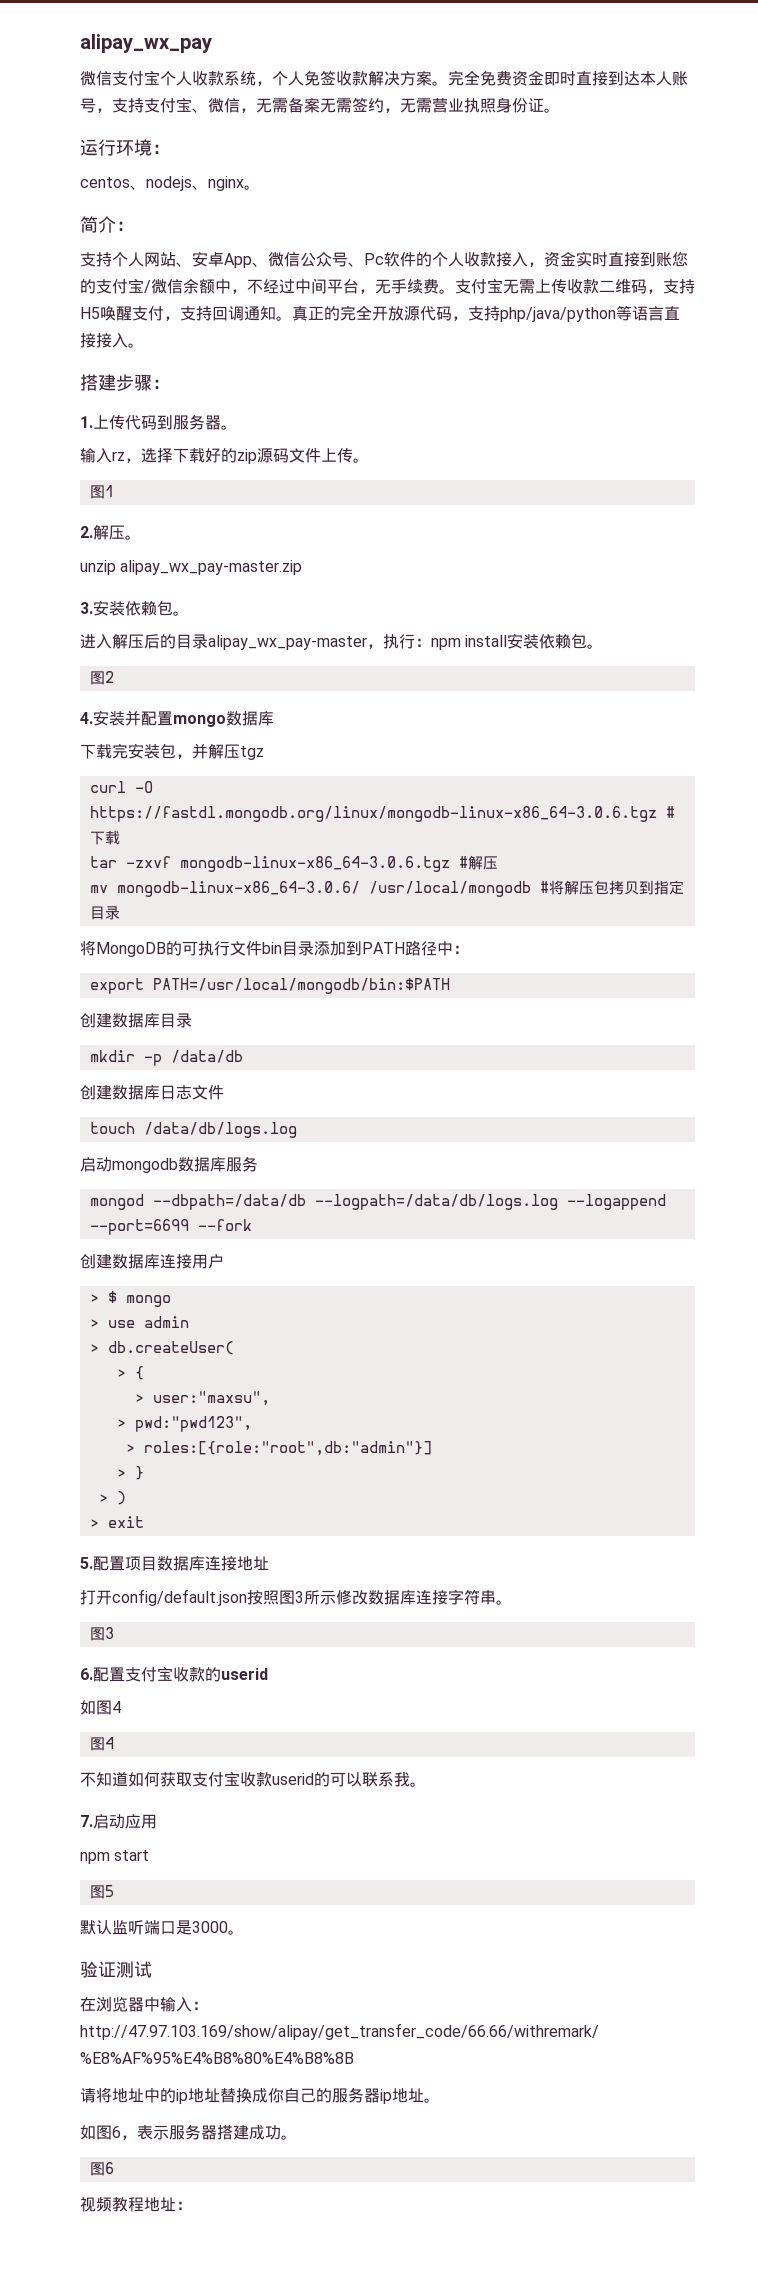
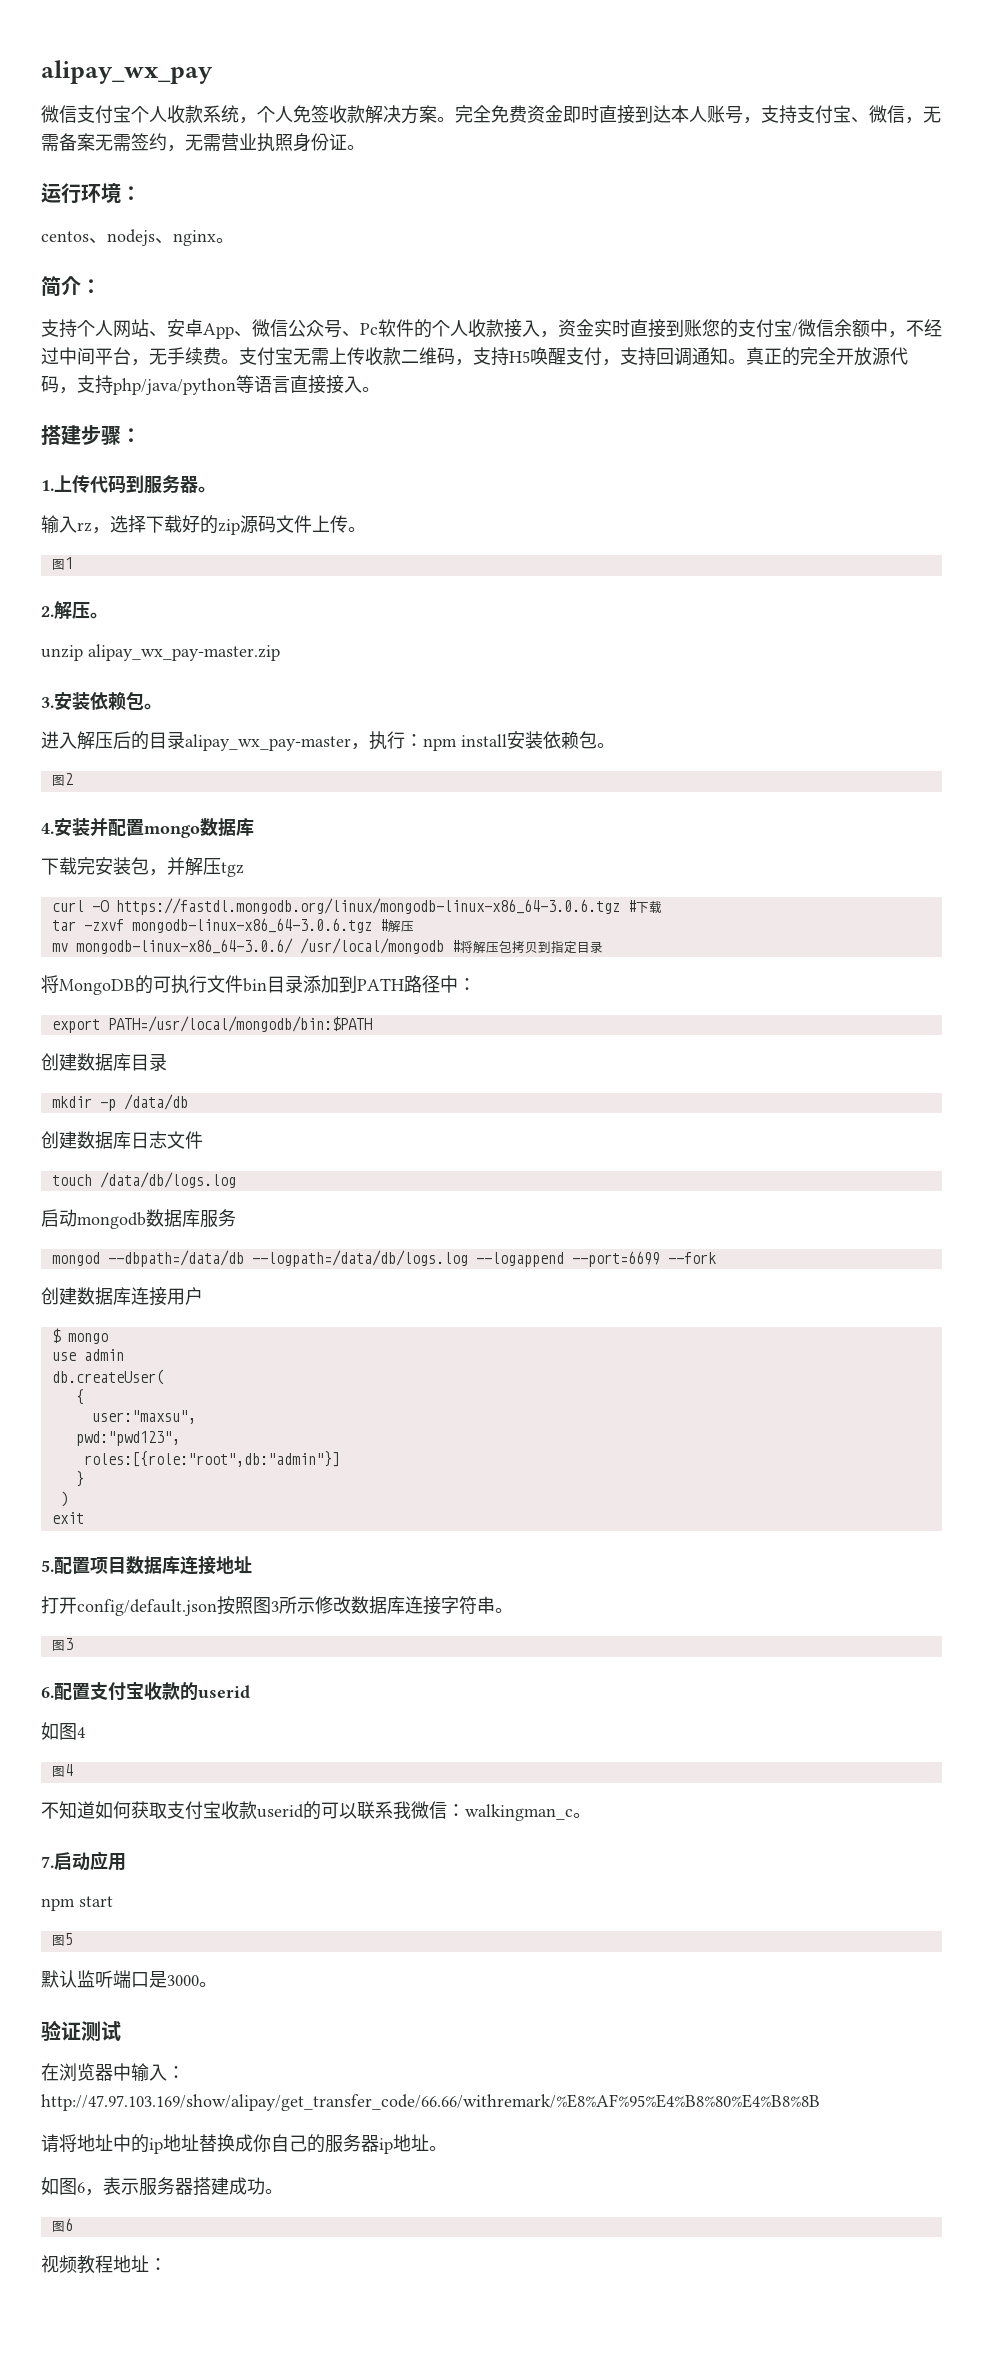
[89,1294,99,1303] > -> (203, 1296) none
[89,1319,99,1328] > -> (108, 1338) none
[89,1344,99,1353] > -> (124, 1355) none
[116,1369,126,1378] > -> (164, 1377) none
[134,1394,144,1403] > -> (84, 1397) none
[116,1419,126,1428] > -> (196, 1417) none
[125,1444,135,1453] > -> (180, 1438) none
[116,1469,126,1478] > -> (340, 1459) none
[98,1494,108,1503] > -> (84, 1479) none
[89,1519,99,1528] > -> (68, 1499) none
(410, 1779) none -> [411,1801,573,1821] 微信：walkingman_c

